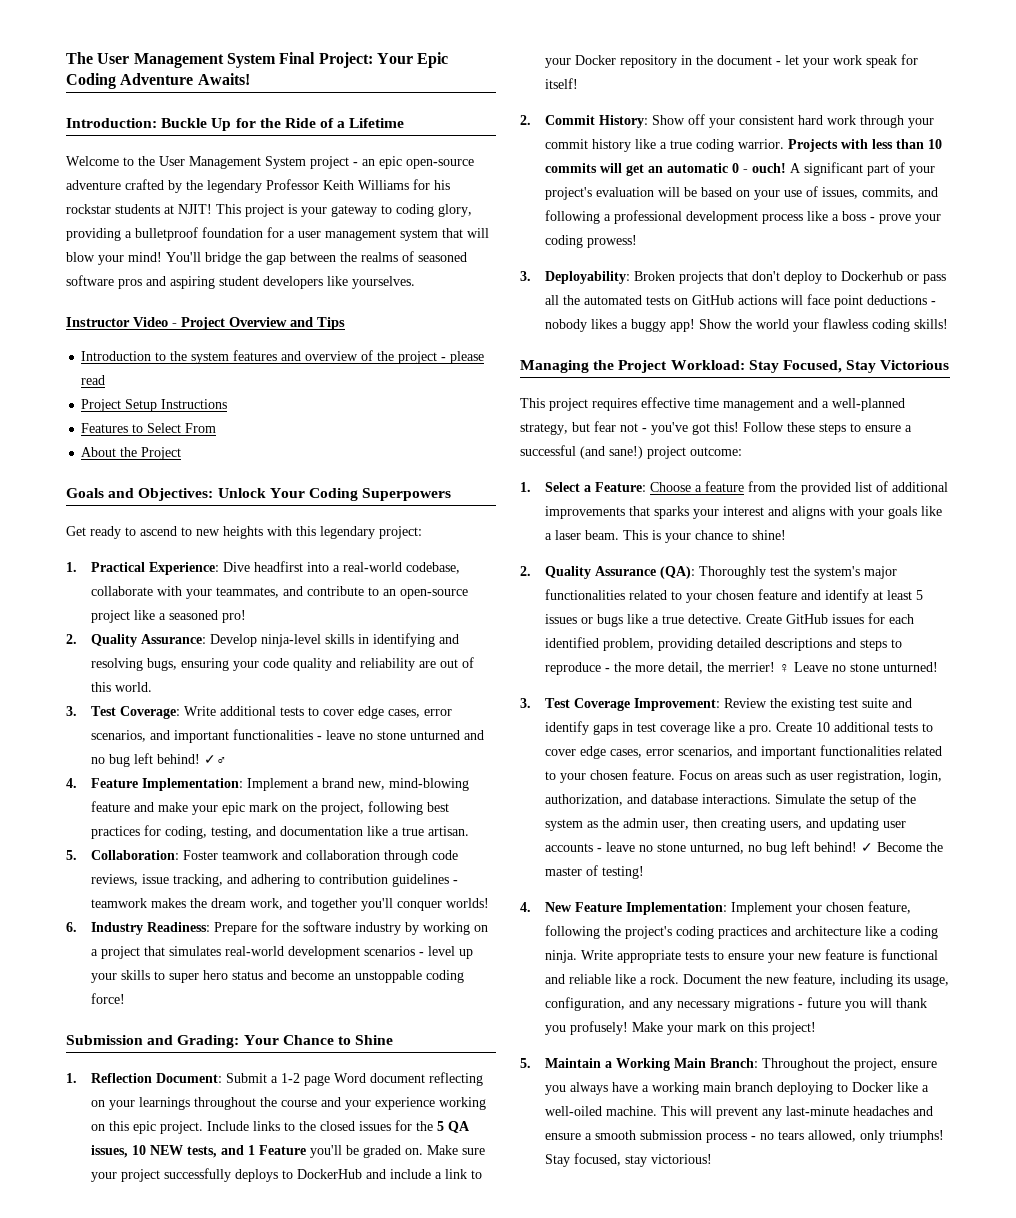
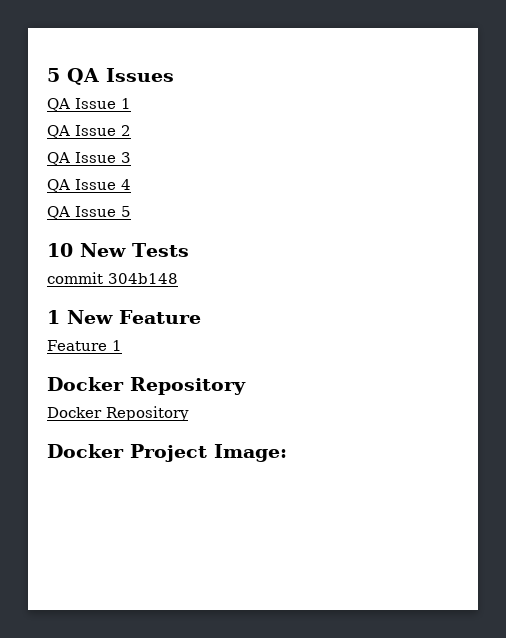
[66,52,449,68] [66,73,250,89] [66,118,405,131] [66,156,474,169] [66,179,450,193] [66,204,472,217] [66,227,489,241] [66,251,467,265] [66,275,415,289] [66,317,345,330] [81,350,485,364] [81,375,106,385] [81,399,228,412] [81,423,217,433] [81,447,182,460] [66,488,452,501] [66,526,422,539] [66,561,461,575] [91,586,469,599] [91,610,247,623] [66,633,460,647] [91,657,475,671] [91,682,153,692] [66,706,453,719] [91,729,485,743] [91,753,228,767] [66,778,470,791] [91,801,450,815] [91,825,470,839] [66,850,459,863] [91,874,459,887] [91,898,490,911] [66,921,489,935] [91,946,474,959] [91,970,465,983] [91,993,126,1004] [66,1035,394,1048] [66,1072,484,1086] [91,1097,487,1110] [91,1120,471,1134] [91,1145,486,1158] [91,1168,483,1182] [545,54,919,68] [545,78,579,89] [520,114,935,128] [545,139,943,152] [545,162,936,176] [545,186,939,200] [545,210,942,224] [545,235,638,248] [520,271,947,284] [545,294,937,308] [545,318,949,332] [520,360,950,373] [520,397,905,411] [520,421,912,435] [520,445,742,459] [520,481,949,495] [545,506,943,519] [545,530,787,543] [520,566,898,579] [545,589,924,603] [545,613,915,627] [545,637,903,651] [545,662,939,675] [520,698,913,711] [545,721,934,735] [545,745,943,759] [545,769,943,783] [545,793,917,807] [545,818,907,831] [545,841,944,855] [545,865,645,879] [520,901,912,915] [545,925,939,939] [545,949,939,963] [545,973,950,987] [545,997,928,1011] [545,1021,817,1035] [520,1058,938,1071] [545,1082,930,1095] [545,1106,934,1119] [545,1130,945,1143] [545,1153,713,1167] The User Management System Final Project: Your Epic Coding Adventure Awaits! // Introduction: Buckle Up for the Ride of a Lifetime // Welcome to the User Management System project - an epic open-source adventure crafted by the legendary Professor Keith Williams for his rockstar students at NJIT! This project is your gateway to coding glory, providing a bulletproof foundation for a user management system that will blow your mind! You'll bridge the gap between the realms of seasoned software pros and aspiring student developers like yourselves. // Instructor Video - Project Overview and Tips // Introduction to the system features and overview of the project - please read // Project Setup Instructions // Features to Select From // About the Project // Goals and Objectives: Unlock Your Coding Superpowers // Get ready to ascend to new heights with this legendary project: // 1. Practical Experience: Dive headfirst into a real-world codebase, collaborate with your teammates, and contribute to an open-source project like a seasoned pro! // 2. Quality Assurance: Develop ninja-level skills in identifying and resolving bugs, ensuring your code quality and reliability are out of this world. // 3. Test Coverage: Write additional tests to cover edge cases, error scenarios, and important functionalities - leave no stone unturned and no bug left behind! ✓♂ // 4. Feature Implementation: Implement a brand new, mind-blowing feature and make your epic mark on the project, following best practices for coding, testing, and documentation like a true artisan. // 5. Collaboration: Foster teamwork and collaboration through code reviews, issue tracking, and adhering to contribution guidelines - teamwork makes the dream work, and together you'll conquer worlds! // 6. Industry Readiness: Prepare for the software industry by working on a project that simulates real-world development scenarios - level up your skills to super hero status and become an unstoppable coding force! // Submission and Grading: Your Chance to Shine // 1. Reflection Document: Submit a 1-2 page Word document reflecting on your learnings throughout the course and your experience working on this epic project. Include links to the closed issues for the 5 QA issues, 10 NEW tests, and 1 Feature you'll be graded on. Make sure your project successfully deploys to DockerHub and include a link to your Docker repository in the document - let your work speak for itself! // 2. Commit History: Show off your consistent hard work through your commit history like a true coding warrior. Projects with less than 10 commits will get an automatic 0 - ouch! A significant part of your project's evaluation will be based on your use of issues, commits, and following a professional development process like a boss - prove your coding prowess! // 3. Deployability: Broken projects that don't deploy to Dockerhub or pass all the automated tests on GitHub actions will face point deductions - nobody likes a buggy app! Show the world your flawless coding skills! // Managing the Project Workload: Stay Focused, Stay Victorious // This project requires effective time management and a well-planned strategy, but fear not - you've got this! Follow these steps to ensure a successful (and sane!) project outcome: // 1. Select a Feature: Choose a feature from the provided list of additional improvements that sparks your interest and aligns with your goals like a laser beam. This is your chance to shine! // 2. Quality Assurance (QA): Thoroughly test the system's major functionalities related to your chosen feature and identify at least 5 issues or bugs like a true detective. Create GitHub issues for each identified problem, providing detailed descriptions and steps to reproduce - the more detail, the merrier! ♀ Leave no stone unturned! // 3. Test Coverage Improvement: Review the existing test suite and identify gaps in test coverage like a pro. Create 10 additional tests to cover edge cases, error scenarios, and important functionalities related to your chosen feature. Focus on areas such as user registration, login, authorization, and database interactions. Simulate the setup of the system as the admin user, then creating users, and updating user accounts - leave no stone unturned, no bug left behind! ✓ Become the master of testing! // 4. New Feature Implementation: Implement your chosen feature, following the project's coding practices and architecture like a coding ninja. Write appropriate tests to ensure your new feature is functional and reliable like a rock. Document the new feature, including its usage, configuration, and any necessary migrations - future you will thank you profusely! Make your mark on this project! // 5. Maintain a Working Main Branch: Throughout the project, ensure you always have a working main branch deploying to Docker like a well-oiled machine. This will prevent any last-minute headaches and ensure a smooth submission process - no tears allowed, only triumphs! Stay focused, stay victorious! -> [47,68,174,85] [47,98,131,111] [47,125,131,138] [47,152,131,165] [47,179,131,192] [47,206,131,219] [47,243,189,257] [47,272,178,284] [47,310,201,324] [47,340,122,351] [47,377,246,395] [47,406,189,421] [47,444,287,462] 5 QA Issues // QA Issue 1 // QA Issue 2 // QA Issue 3 // QA Issue 4 // QA Issue 5 // 10 New Tests // commit 304b148 // 1 New Feature // Feature 1 // Docker Repository // Docker Repository // Docker Project Image:

